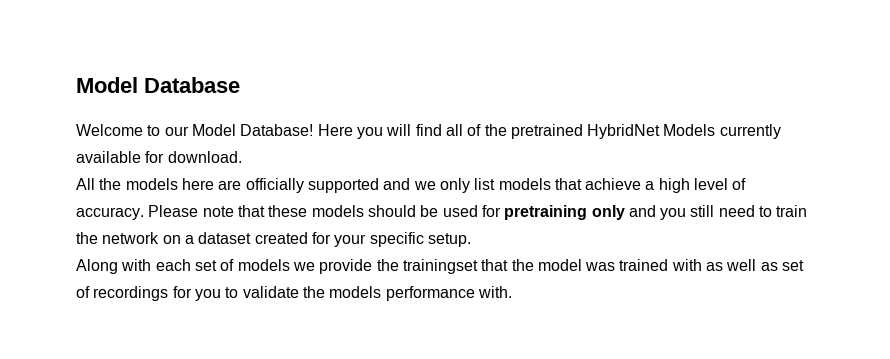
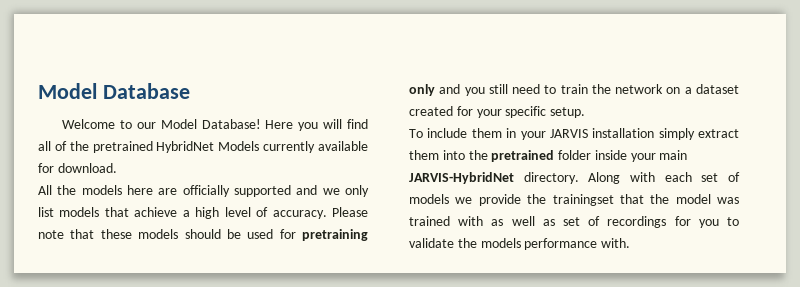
(471, 240) none -> [409,128,739,140] [409,150,688,162] [409,172,579,184] To include them in your JARVIS installation simply extract them into the pretrained folder inside your main JARVIS-HybridNet directory.

